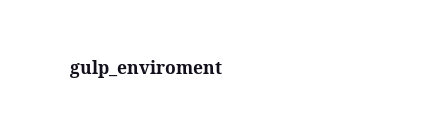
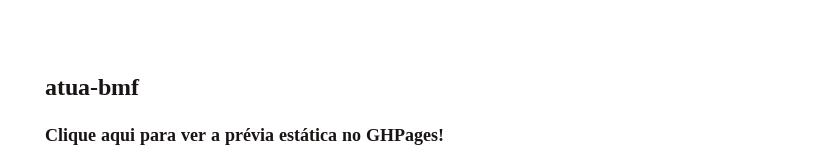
[70,60,222,78] gulp_enviroment -> [45,79,140,95] [45,128,444,145] atua-bmf // Clique aqui para ver a prévia estática no GHPages!

